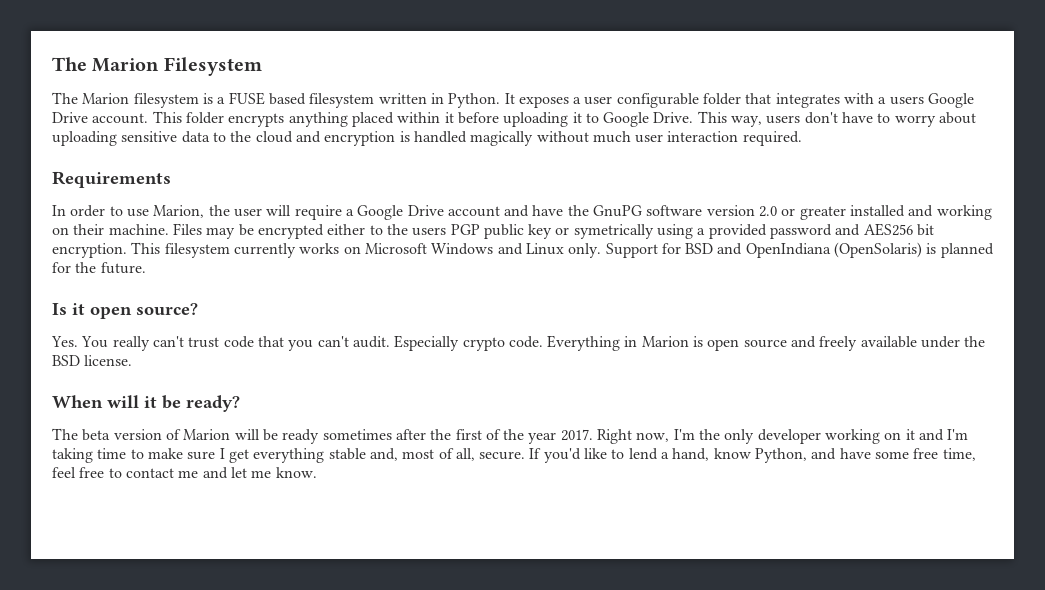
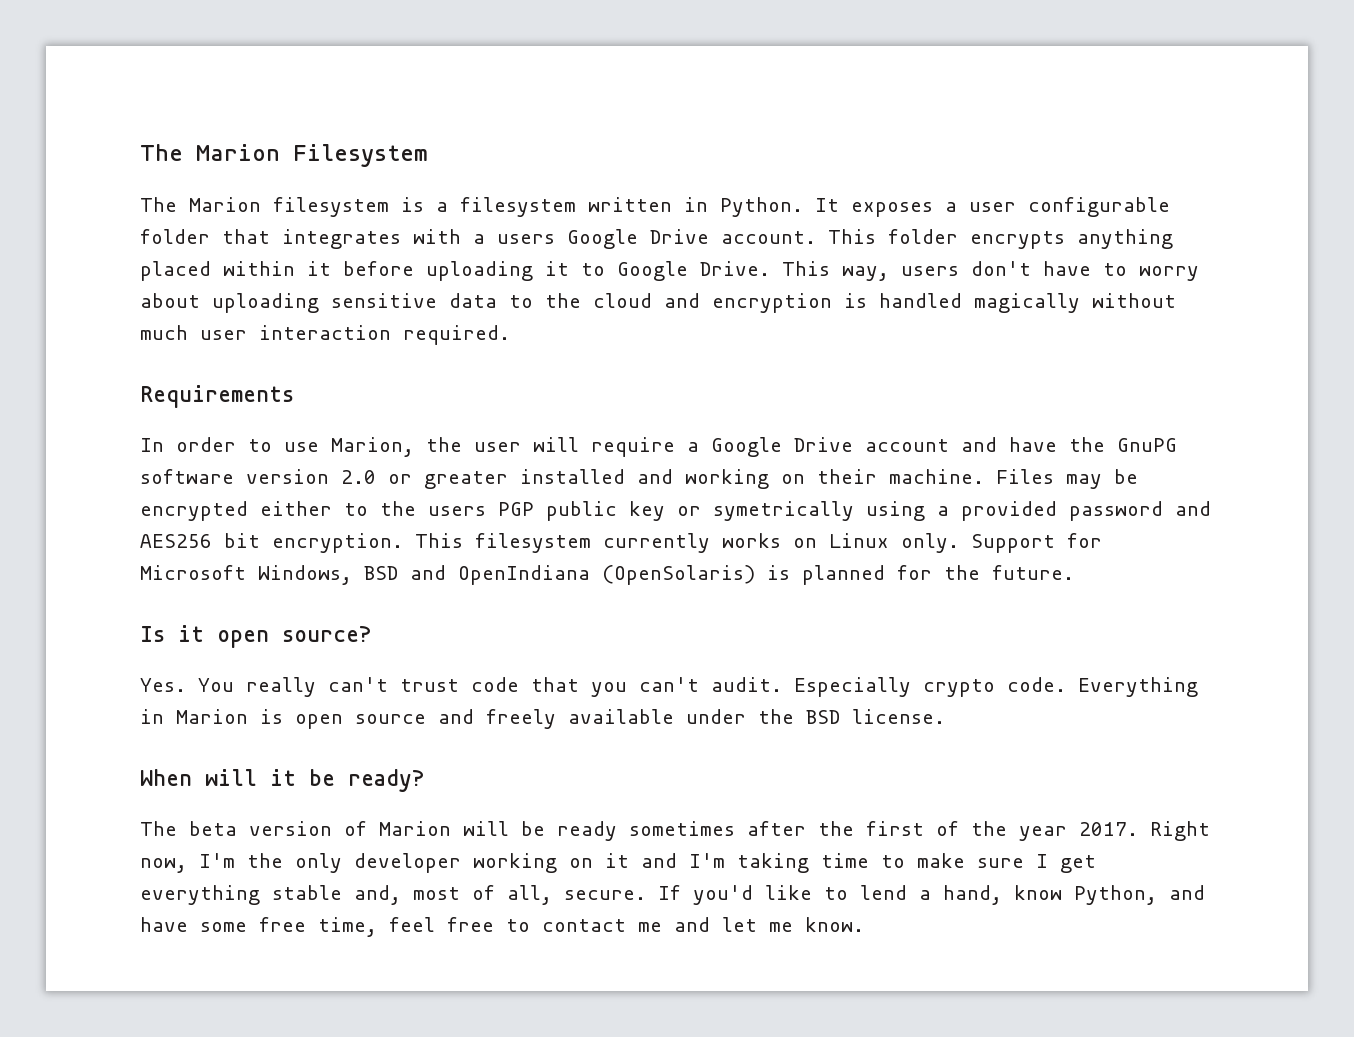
[228,92,306,105] FUSE based -> (448, 207) none
[364,243,523,255] Microsoft Windows and -> (817, 543) none
(681, 248) none -> [140,565,352,585] Microsoft Windows,

